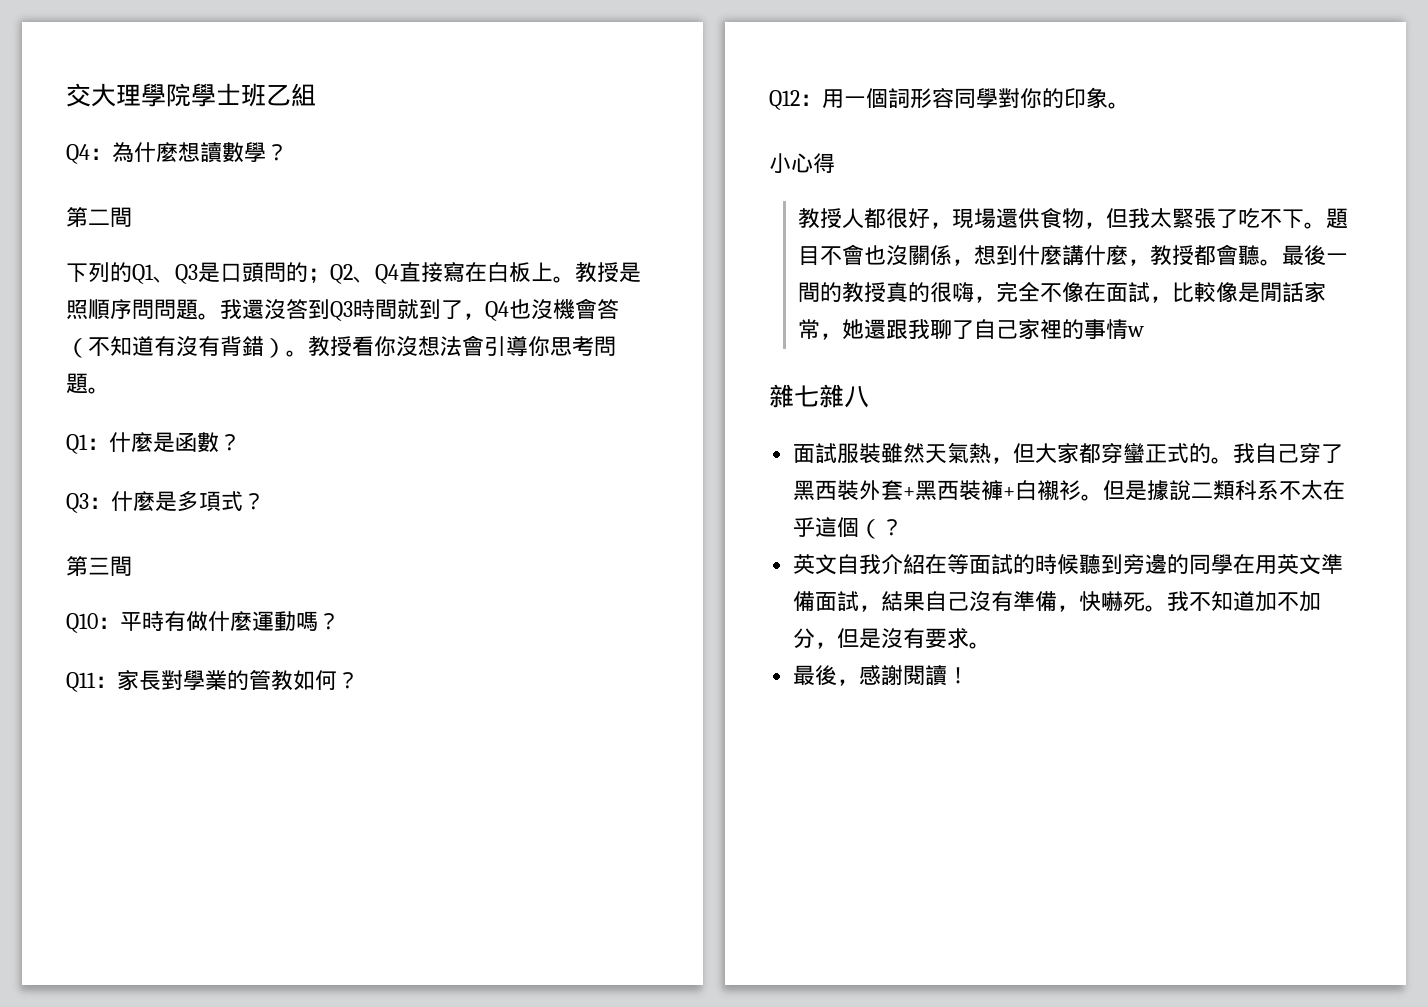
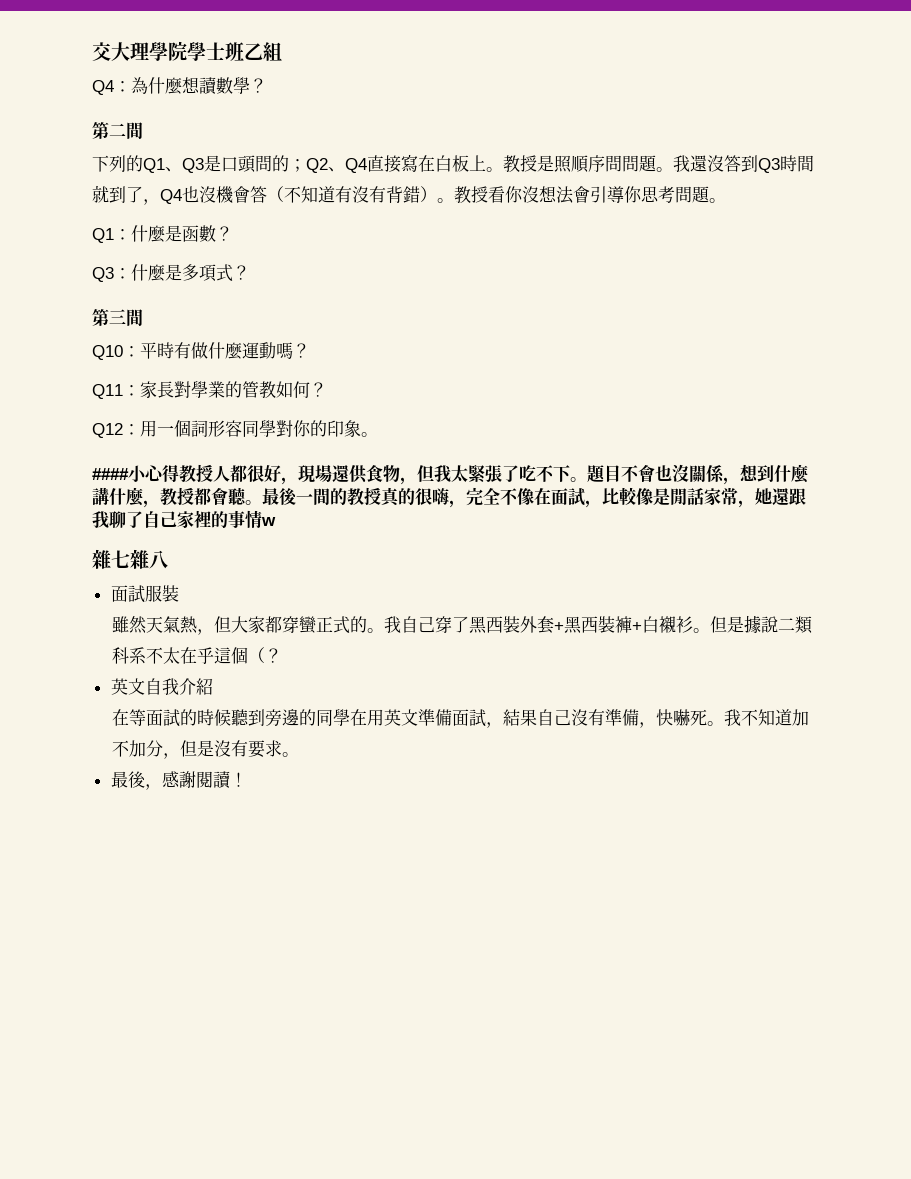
(1130, 105) none -> [92,468,129,480] ####
(835, 163) // -> (179, 473) none
(882, 453) none -> (179, 593) //
(926, 564) none -> (213, 686) //

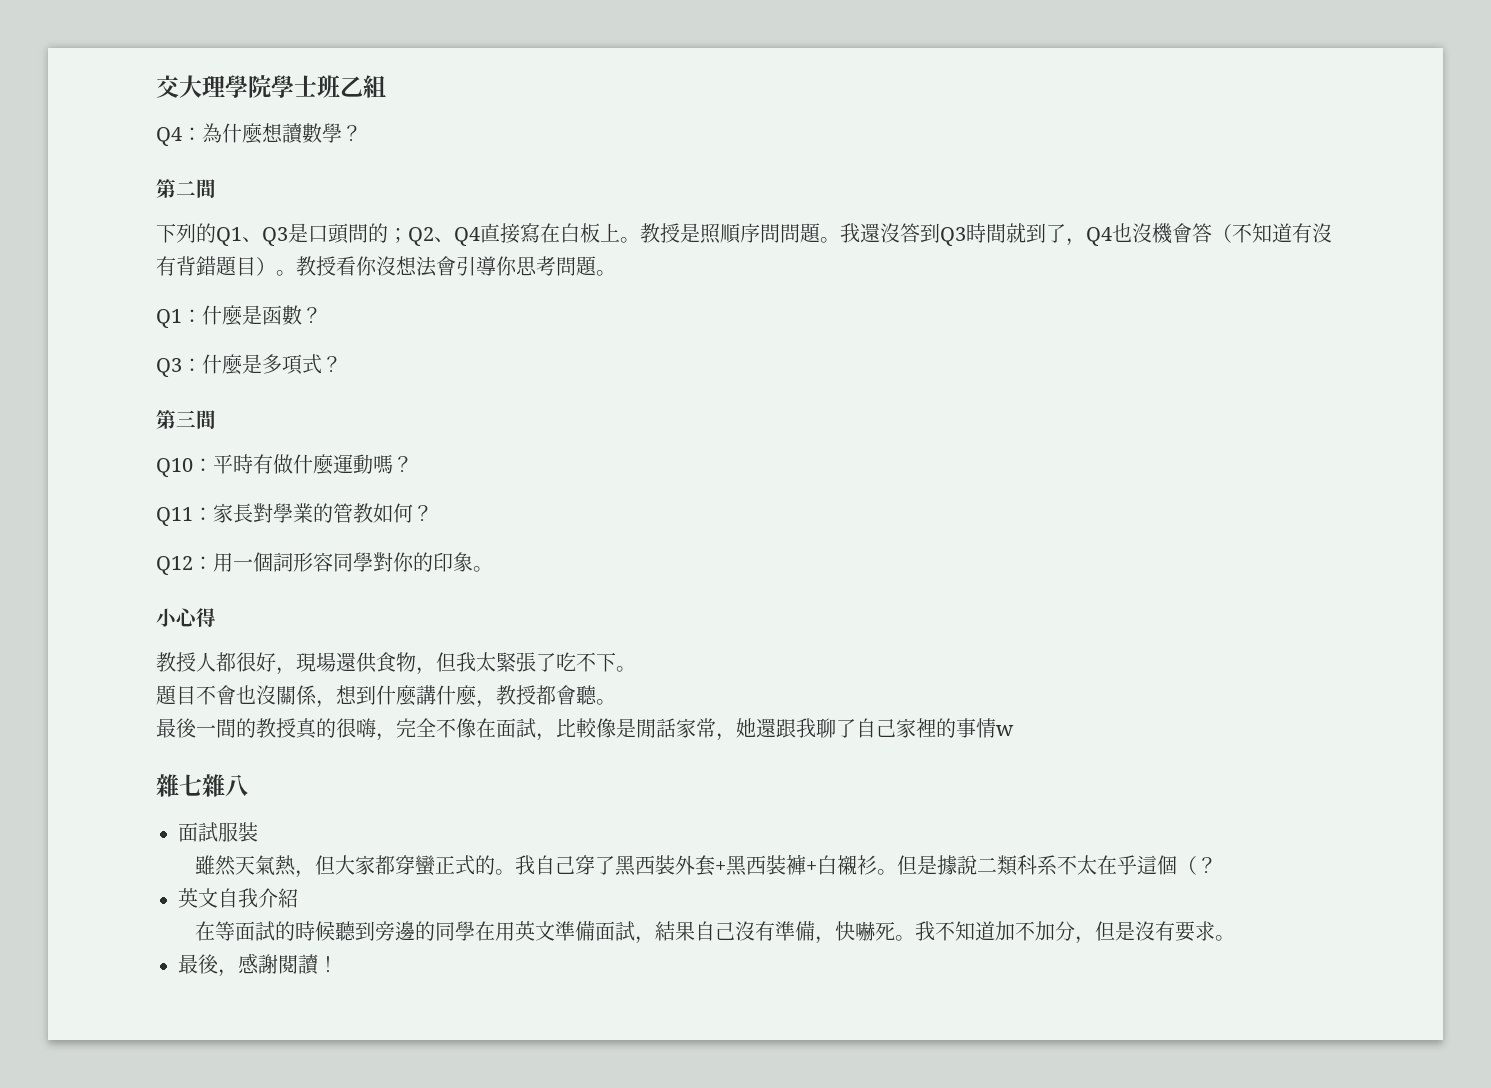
(420, 194) none -> [216,256,256,276] 題目
[92,468,129,480] #### -> (493, 569) none
(179, 473) none -> (216, 617) //
(587, 479) none -> (636, 669) //
(262, 502) none -> (616, 702) //

